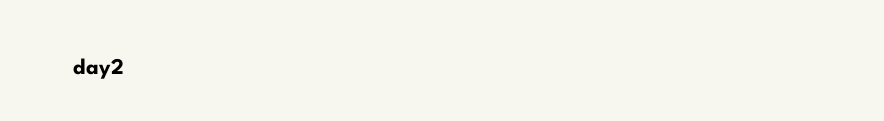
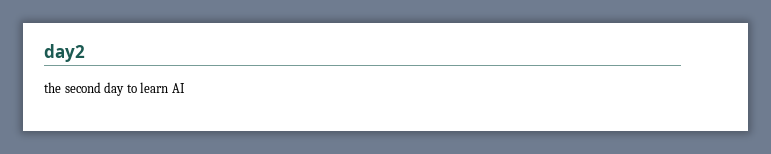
(124, 68) none -> [44,82,185,96] // the second day to learn AI

